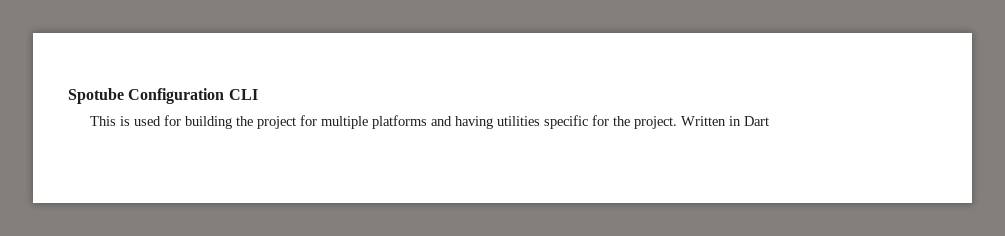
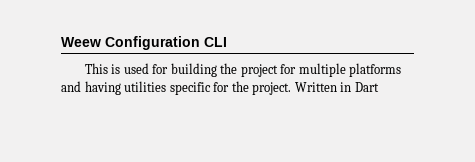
[68,88,124,104] Spotube -> [61,37,101,47] Weew

